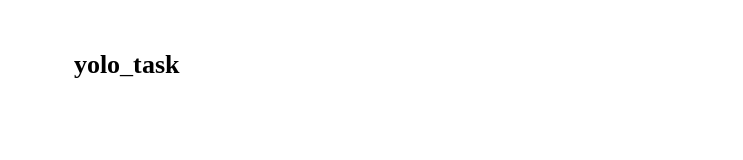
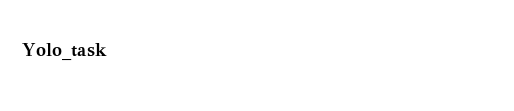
[74,55,180,78] yolo_task -> [22,43,107,61] Yolo_task

